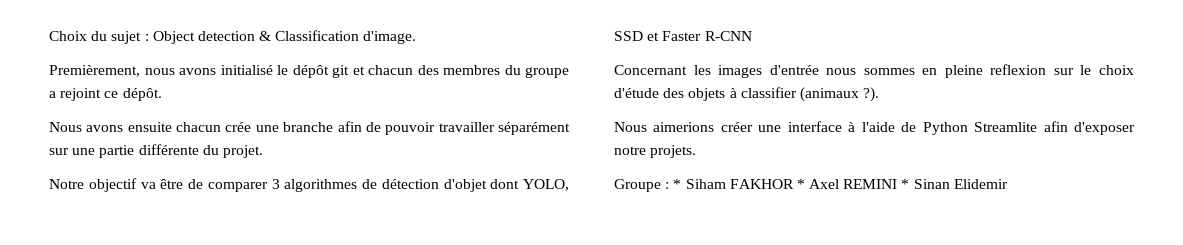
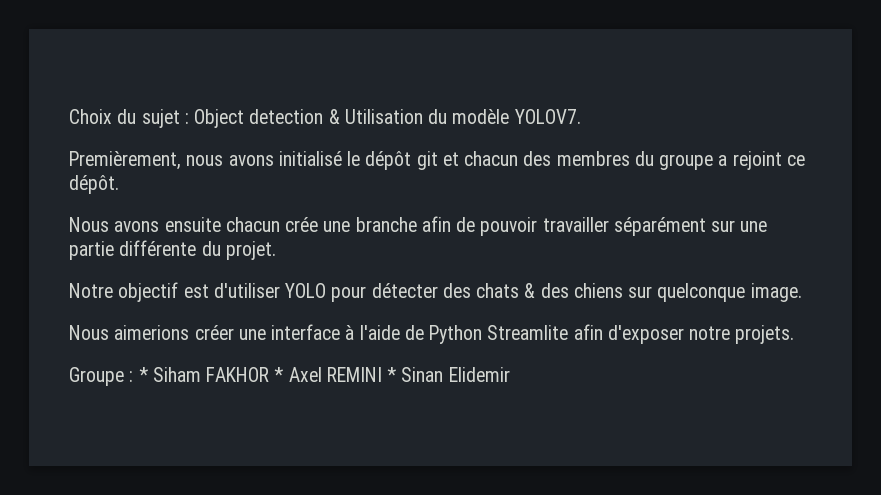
[275,30,417,44] Classification d'image. -> [344,109,581,124] Utilisation du modèle YOLOV7.
[140,179,569,192] [614,31,752,41] [614,64,1134,78] [614,87,880,102] va être de comparer 3 algorithmes de détection d'objet dont YOLO, SSD et Faster R-CNN // Concernant les images d'entrée nous sommes en pleine reflexion sur le choix d'étude des objets à classifier (animaux ?). -> [183,283,802,302] est d'utiliser YOLO pour détecter des chats & des chiens sur quelconque image.

